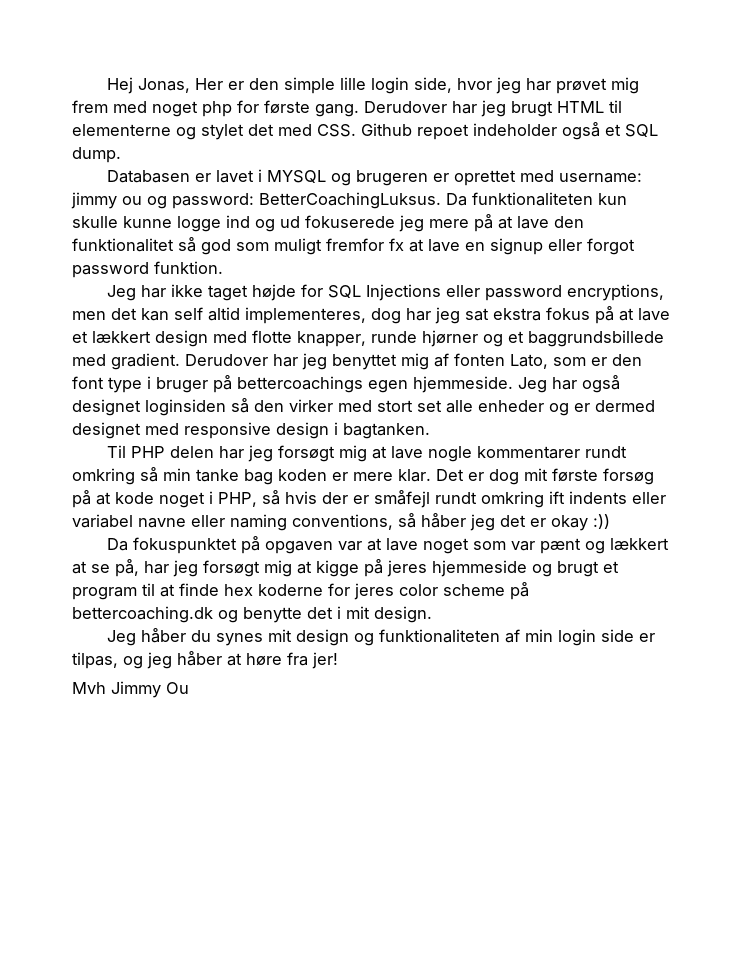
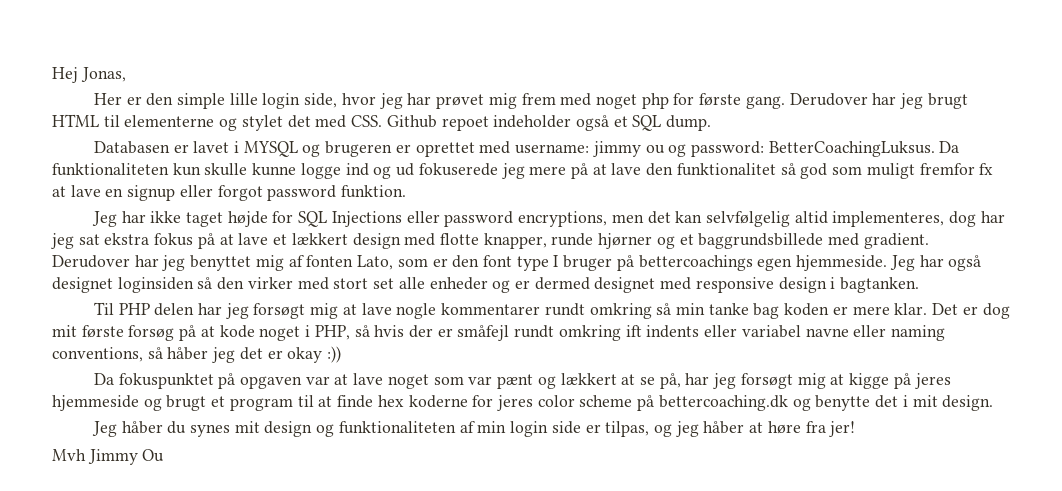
(190, 85) none -> (126, 74) //
[174,307,203,320] self -> [705,211,790,227] selvfølgelig
[147,376,151,389] i -> [553,255,559,267] I

